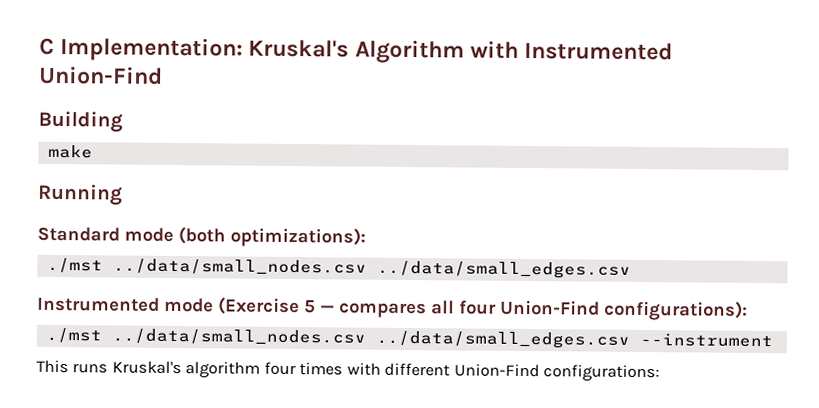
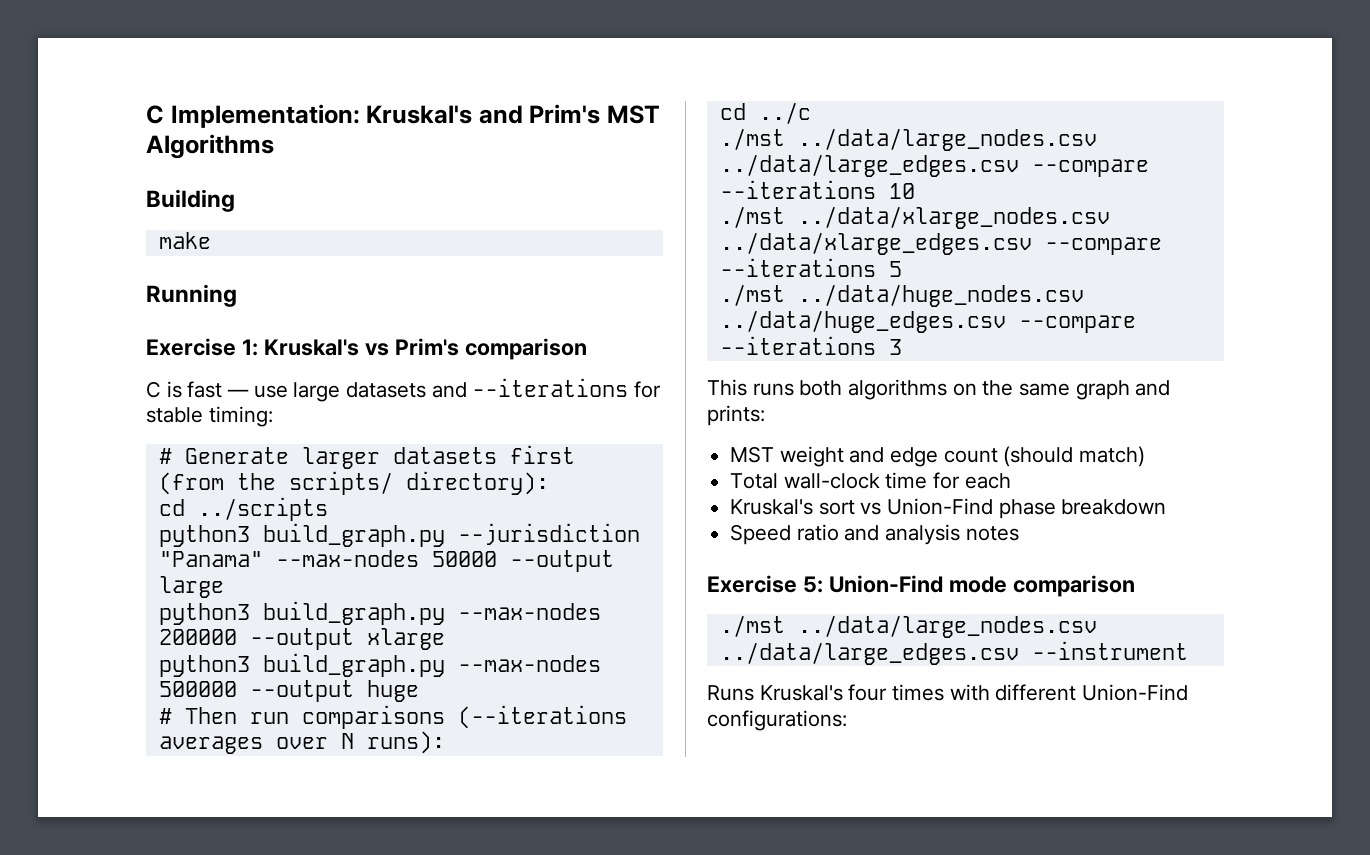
[354,39,674,64] [39,65,163,85] Algorithm with Instrumented Union-Find -> [478,104,661,124] [146,134,274,159] and Prim's MST Algorithms
[37,226,366,248] [46,257,631,279] [37,296,748,321] [45,327,773,349] [36,359,261,379] Standard mode (both optimizations): // ./mst ../data/small_nodes.csv ../data/small_edges.csv // Instrumented mode (Exercise 5 — compares all four Union-Find configurations): // ./mst ../data/small_nodes.csv ../data/small_edges.csv --instrument // This runs Kruskal's algorithm -> [146,338,587,360] [146,378,662,402] [146,406,273,427] [158,445,575,469] [158,471,549,495] [158,497,328,521] [158,523,640,547] [158,550,614,572] [158,576,224,598] [158,601,601,625] [158,628,445,650] [158,653,601,677] [158,680,419,702] [158,705,627,729] [158,731,445,754] [719,102,811,124] [719,128,1097,151] [719,154,1149,177] [719,180,915,199] [719,206,1110,229] [719,232,1162,255] [719,258,902,277] [719,284,1084,307] [719,310,1136,333] [719,336,902,355] [707,379,1171,400] [707,405,765,426] [730,446,1146,467] [730,472,1011,489] [730,498,1167,519] [730,524,1019,545] [707,575,1135,597] [719,615,1097,638] [719,641,1188,665] [707,685,843,701] Exercise 1: Kruskal's vs Prim's comparison // C is fast — use large datasets and --iterations for stable timing: // # Generate larger datasets first (from the scripts/ directory): // cd ../scripts // python3 build_graph.py --jurisdiction "Panama" --max-nodes 50000 --output large // python3 build_graph.py --max-nodes 200000 --output xlarge // python3 build_graph.py --max-nodes 500000 --output huge // # Then run comparisons (--iterations averages over N runs): // cd ../c // ./mst ../data/large_nodes.csv ../data/large_edges.csv --compare --iterations 10 // ./mst ../data/xlarge_nodes.csv ../data/xlarge_edges.csv --compare --iterations 5 // ./mst ../data/huge_nodes.csv ../data/huge_edges.csv --compare --iterations 3 // This runs both algorithms on the same graph and prints: // MST weight and edge count (should match) // Total wall-clock time for each // Kruskal's sort vs Union-Find phase breakdown // Speed ratio and analysis notes // Exercise 5: Union-Find mode comparison // ./mst ../data/large_nodes.csv ../data/large_edges.csv --instrument // Runs Kruskal's

